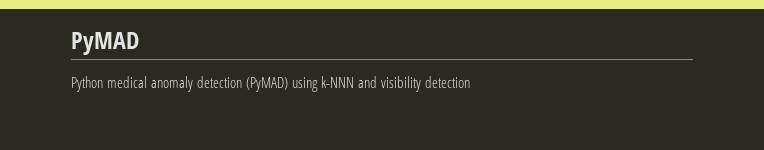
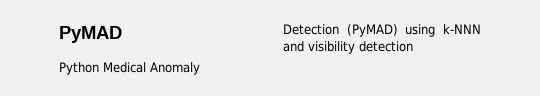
[107,76,243,92] medical anomaly detection -> [103,62,200,75] [283,24,339,35] Medical Anomaly Detection

